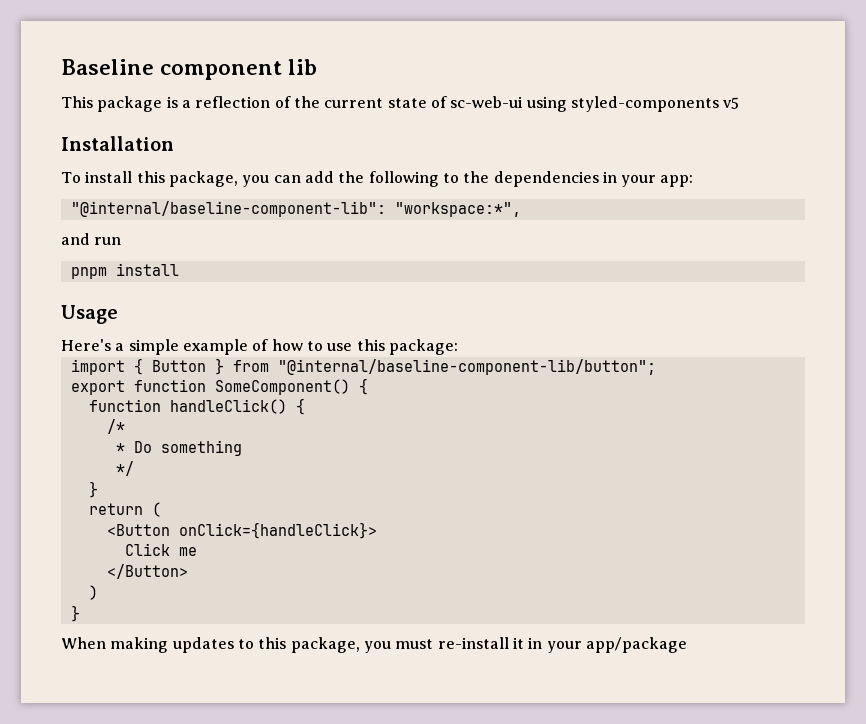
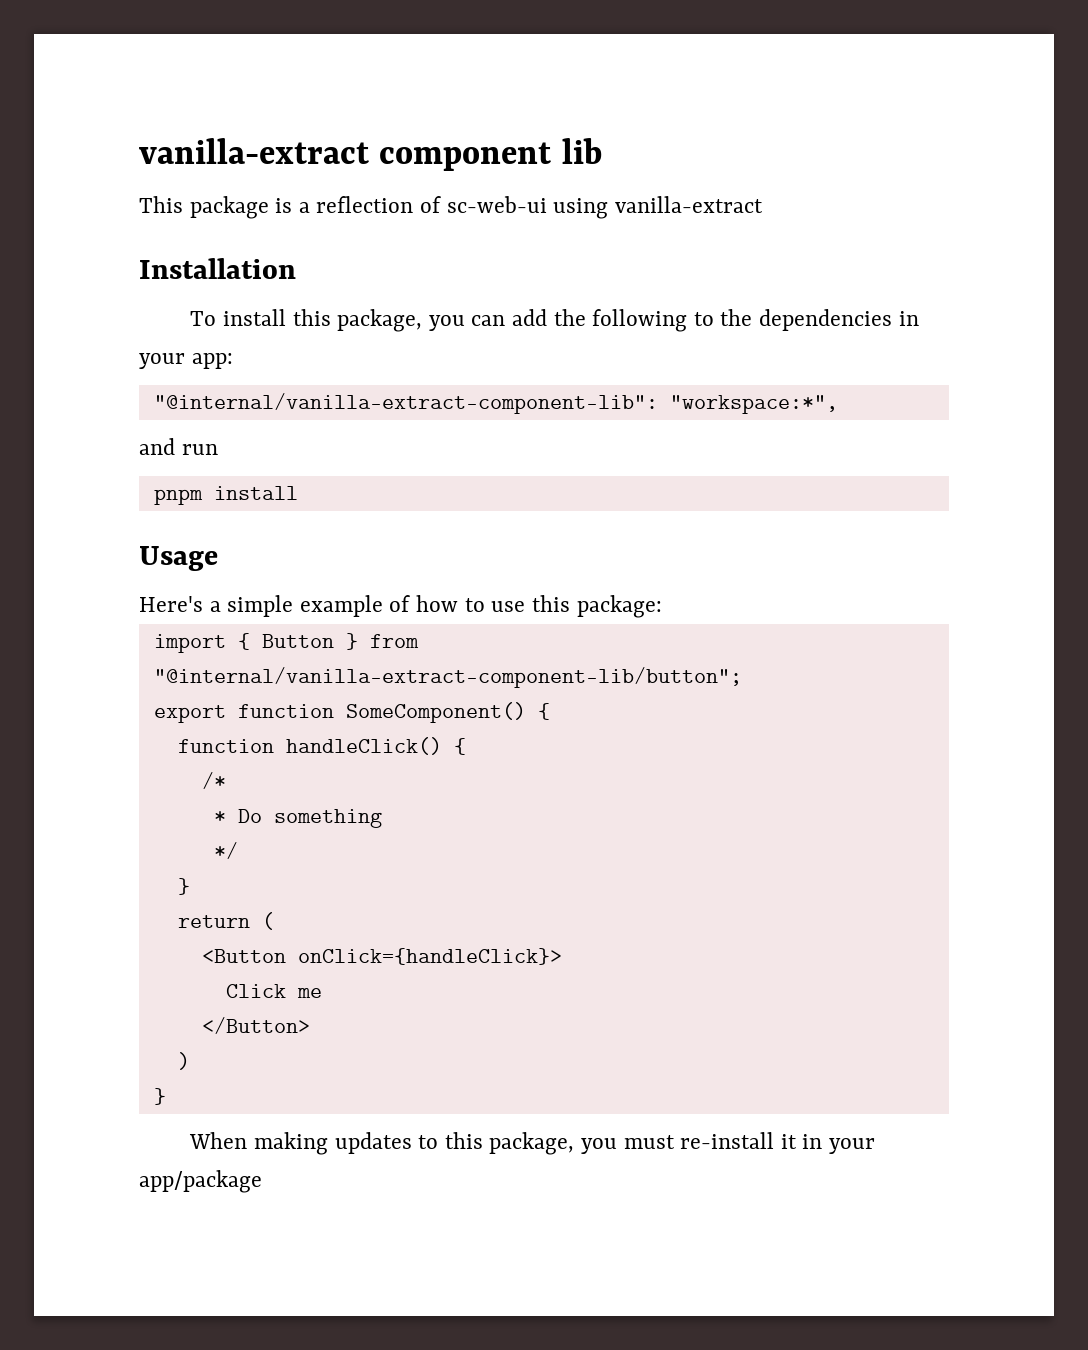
[61,59,154,75] Baseline -> [139,138,369,164] vanilla-extract
[293,96,740,112] the current state of sc-web-ui using styled-components v5 -> [446,196,763,219] sc-web-ui using vanilla-extract
[70,201,386,217] "@internal/baseline-component-lib": -> [153,393,658,414] "@internal/vanilla-extract-component-lib":
[277,359,656,375] "@internal/baseline-component-lib/button"; -> [153,667,742,688] "@internal/vanilla-extract-component-lib/button";

